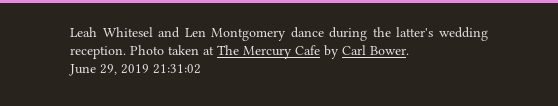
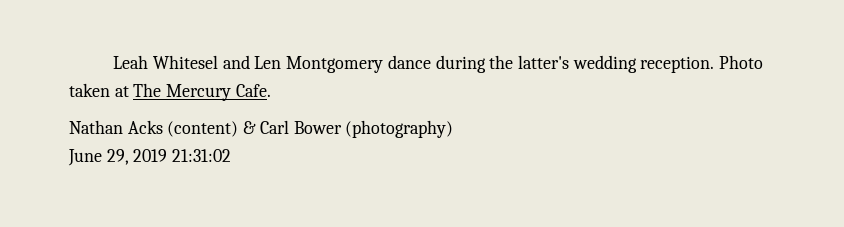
[295,45,409,59] Cafe by Carl Bower. -> [235,84,271,97] [69,120,454,138] Cafe. // Nathan Acks (content) & Carl Bower (photography)

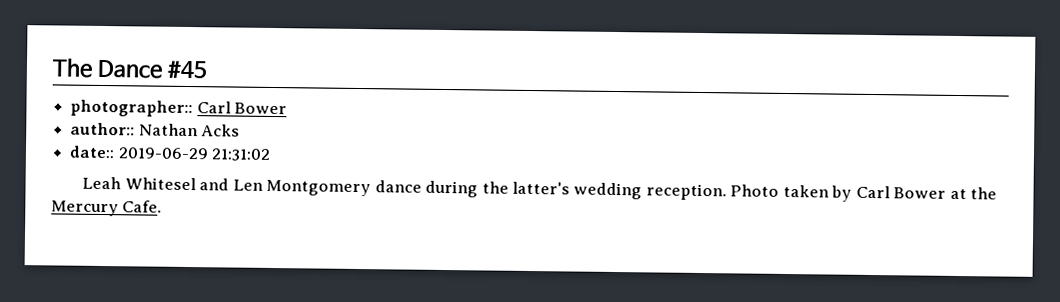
(113, 62) none -> [52,58,208,80] [70,99,288,118] [70,122,241,137] [69,145,272,161] The Dance #45 // photographer:: Carl Bower // author:: Nathan Acks // date:: 2019-06-29 21:31:02 //
[114,83,271,101] [69,120,454,138] [68,149,232,166] at The Mercury Cafe. // Nathan Acks (content) & Carl Bower (photography) // June 29, 2019 21:31:02 -> [831,185,998,202] [51,200,163,217] by Carl Bower at the Mercury Cafe.

